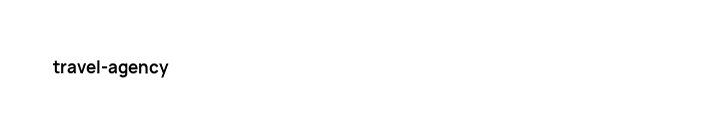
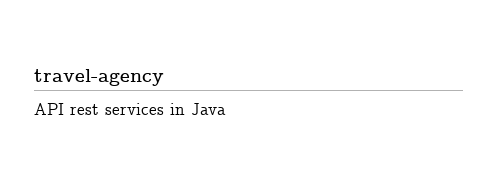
(170, 69) none -> [34,103,226,115] // API rest services in Java

